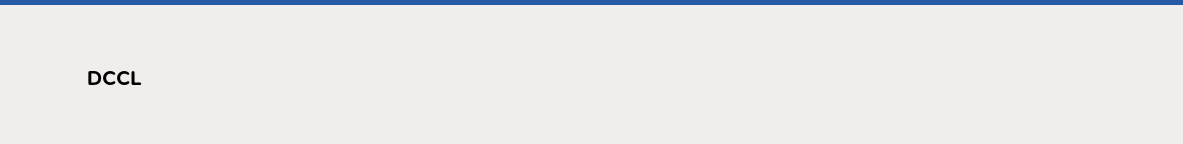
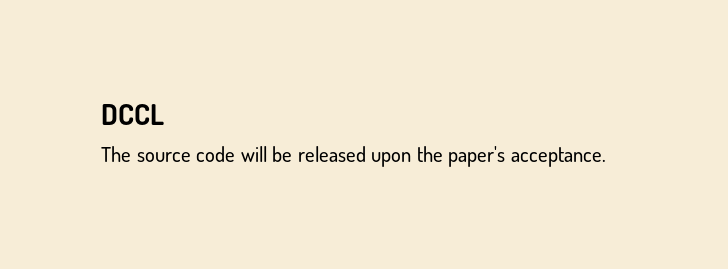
(142, 78) none -> [101,146,606,167] // The source code will be released upon the paper's acceptance.

